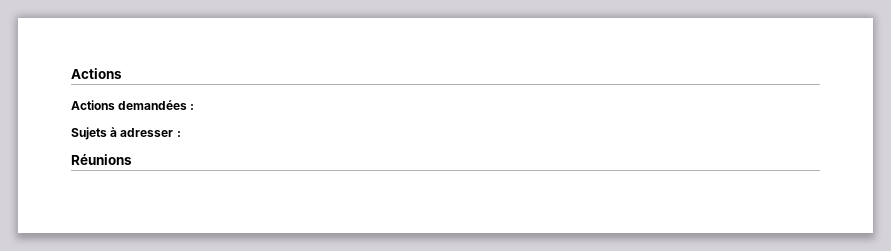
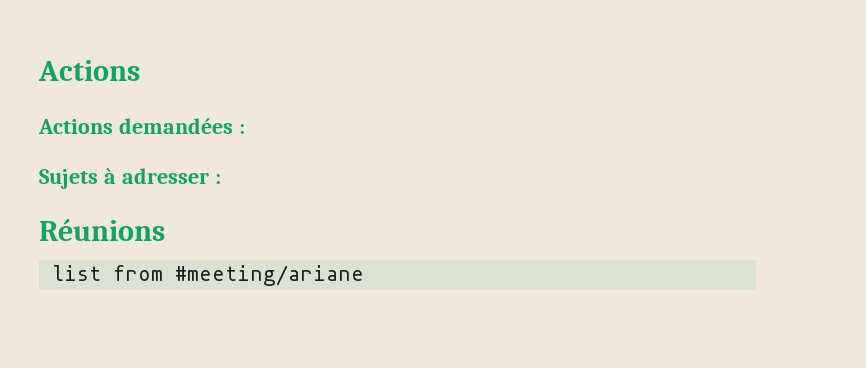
(132, 159) none -> [52,265,365,286] // list from #meeting/ariane

